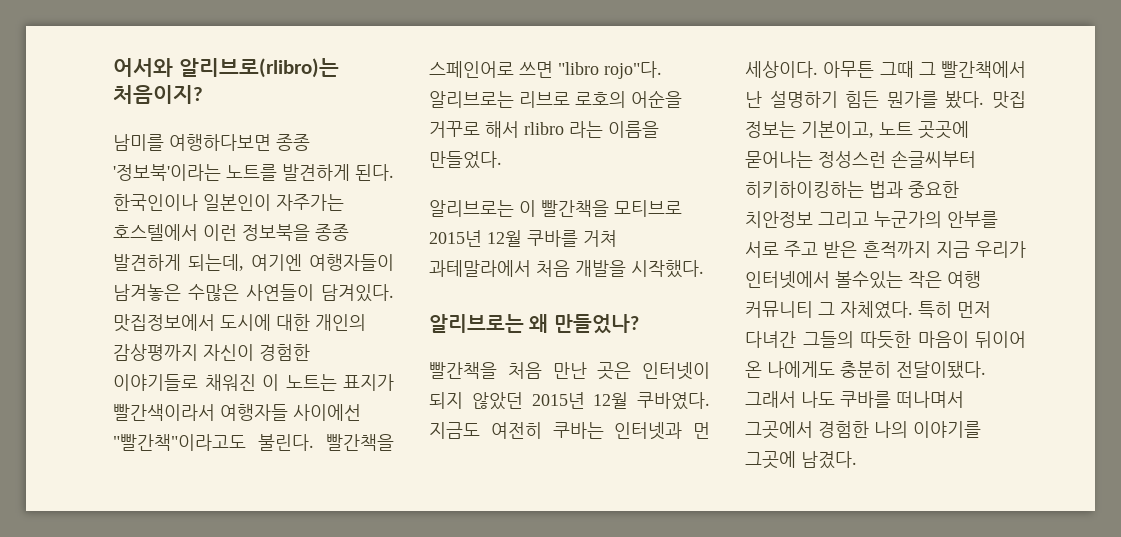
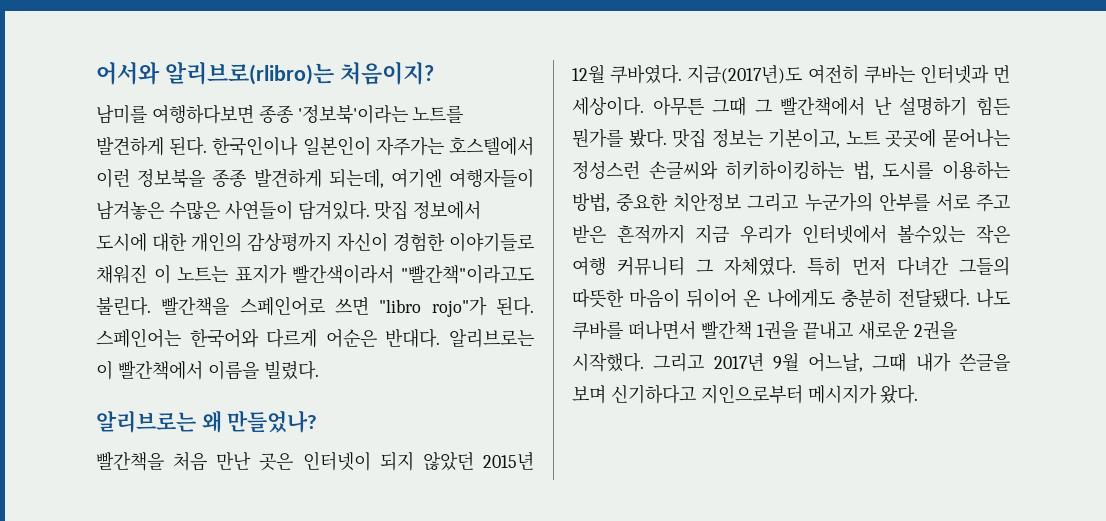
[113,314,215,332] 맛집정보에서 -> [374,200,482,220] 맛집 정보에서
[220,404,361,421] 여행자들 사이에선 -> (395, 274) none
[604,61,662,79] [429,90,682,108] [429,121,659,138] [429,151,502,169] [429,200,682,217] [429,230,617,247] [429,260,704,278] rojo"다. 알리브로는 리브로 로호의 어순을 거꾸로 해서 rlibro 라는 이름을 만들었다. // 알리브로는 이 빨간책을 모티브로 2015년 12월 쿠바를 거쳐 과테말라에서 처음 개발을 시작했다. -> [431,296,534,317] [96,328,534,348] [96,360,319,380] rojo"가 된다. 스페인어는 한국어와 다르게 어순은 반대다. 알리브로는 이 빨간책에서 이름을 빌렸다.
[429,422,480,439] 지금도 -> [687,64,803,84] 지금(2017년)도
[891,150,976,168] [745,181,903,198] 손글씨부터 히키하이킹하는 법과 -> [648,160,1010,180] [572,192,610,212] 손글씨와 히키하이킹하는 법, 도시를 이용하는 방법,
[860,331,911,349] 따듯한 -> [572,289,624,308] 따뜻한
[896,361,986,379] [745,391,964,408] [745,421,981,439] [745,451,857,469] 전달이됐다. 그래서 나도 쿠바를 떠나며서 그곳에서 경험한 나의 이야기를 그곳에 남겼다. -> [897,288,1010,308] [572,320,958,340] [572,352,1010,372] [572,384,919,404] 전달됐다. 나도 쿠바를 떠나면서 빨간책 1권을 끝내고 새로운 2권을 시작했다. 그리고 2017년 9월 어느날, 그때 내가 쓴글을 보며 신기하다고 지인으로부터 메시지가 왔다.

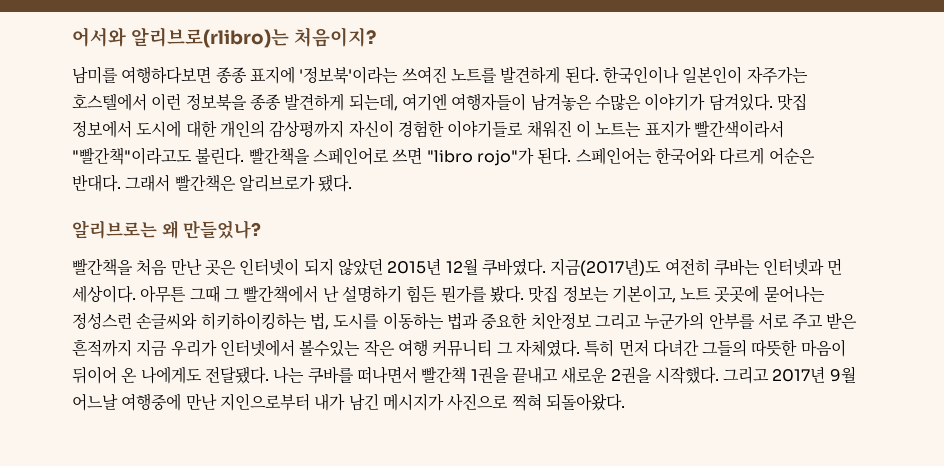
[297,105,408,124] '정보북'이라는 -> [249,66,447,84] 표지에 '정보북'이라는 쓰여진
[224,201,293,220] 사연들이 -> [644,93,706,111] 이야기가
[449,329,534,348] [96,360,319,380] 알리브로는 이 빨간책에서 이름을 빌렸다. -> [125,174,353,192] 그래서 빨간책은 알리브로가 됐다.
[942,161,1010,180] [572,192,610,212] 이용하는 방법, -> [382,312,478,330] 이동하는 법과
[840,288,1010,308] 충분히 전달됐다. 나도 -> [204,366,305,384] 전달됐다. 나는
[808,353,1010,372] [572,384,919,404] 어느날, 그때 내가 쓴글을 보며 신기하다고 지인으로부터 메시지가 왔다. -> [72,393,625,411] 어느날 여행중에 만난 지인으로부터 내가 남긴 메시지가 사진으로 찍혀 되돌아왔다.

